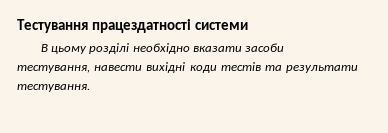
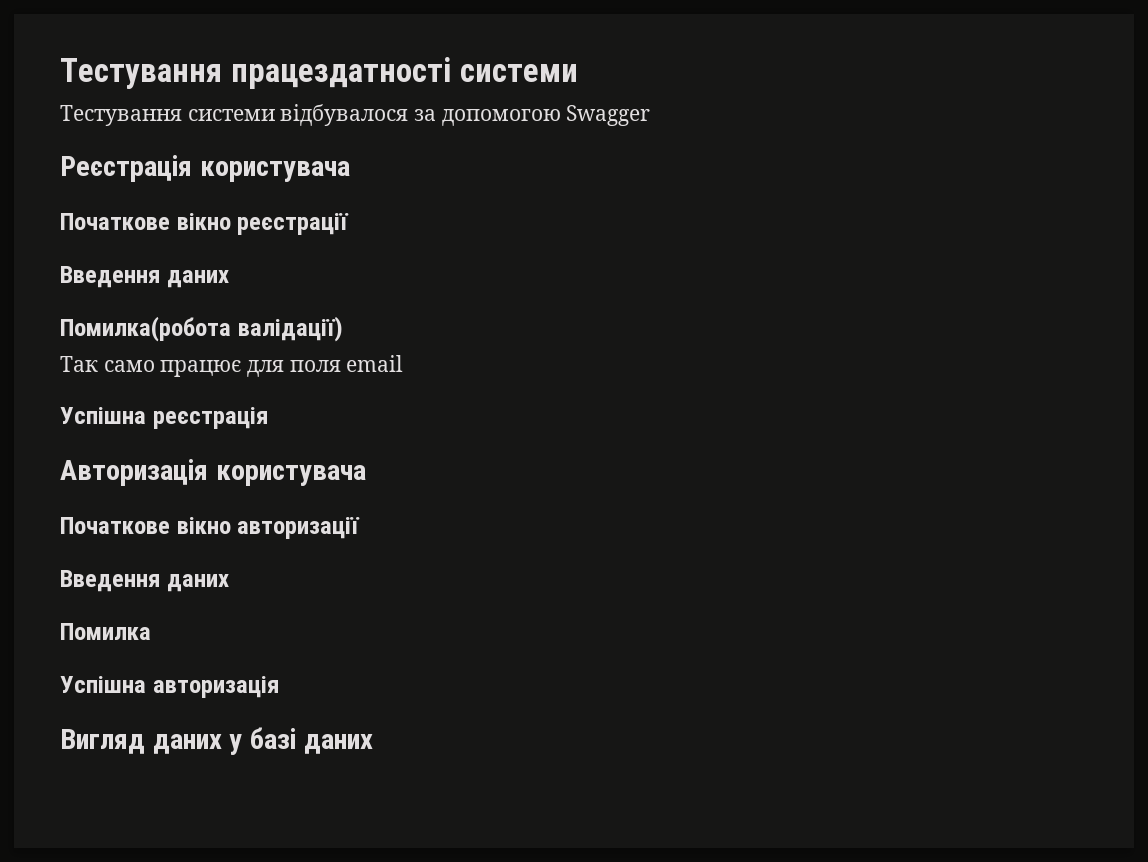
[40,43,285,54] [17,62,358,73] [17,84,90,92] В цьому розділі необхідно вказати засоби тестування, навести вихідні коди тестів та результати тестування. -> [60,104,651,126] [60,155,350,182] [60,213,350,235] [60,266,229,288] [60,316,343,342] [60,355,404,377] [60,407,268,429] [60,459,366,486] [60,517,361,539] [60,570,229,592] [60,623,151,640] [60,676,279,698] [60,727,373,755] Тестування системи відбувалося за допомогою Swagger // Реєстрація користувача // Початкове вікно реєстрації // Введення даних // Помилка(робота валідації) // Так само працює для поля email // Успішна реєстрація // Авторизація користувача // Початкове вікно авторизації // Введення даних // Помилка // Успішна авторизація // Вигляд даних у базі даних

